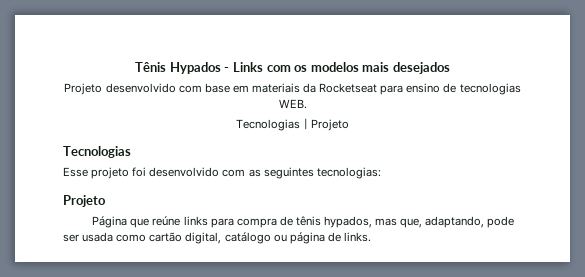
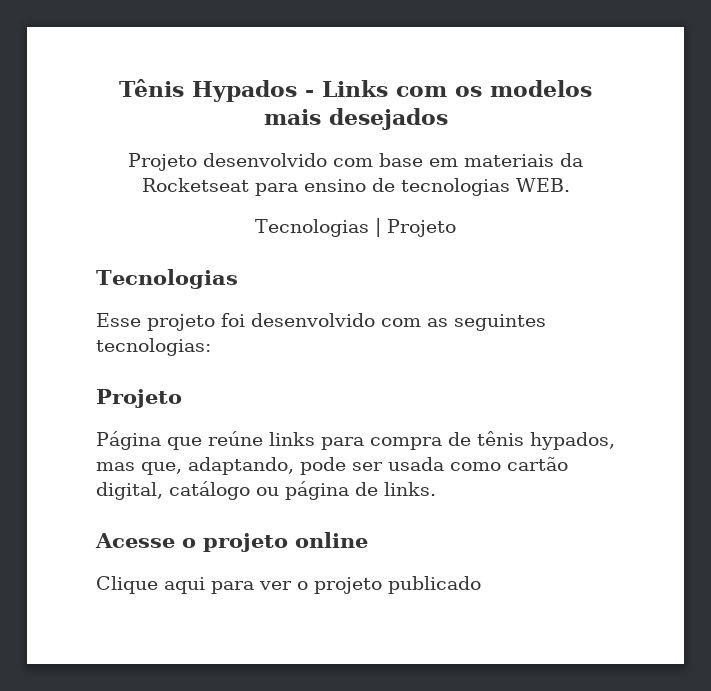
(371, 237) none -> [95,532,368,552] [96,576,481,594] // Acesse o projeto online // Clique aqui para ver o projeto publicado

